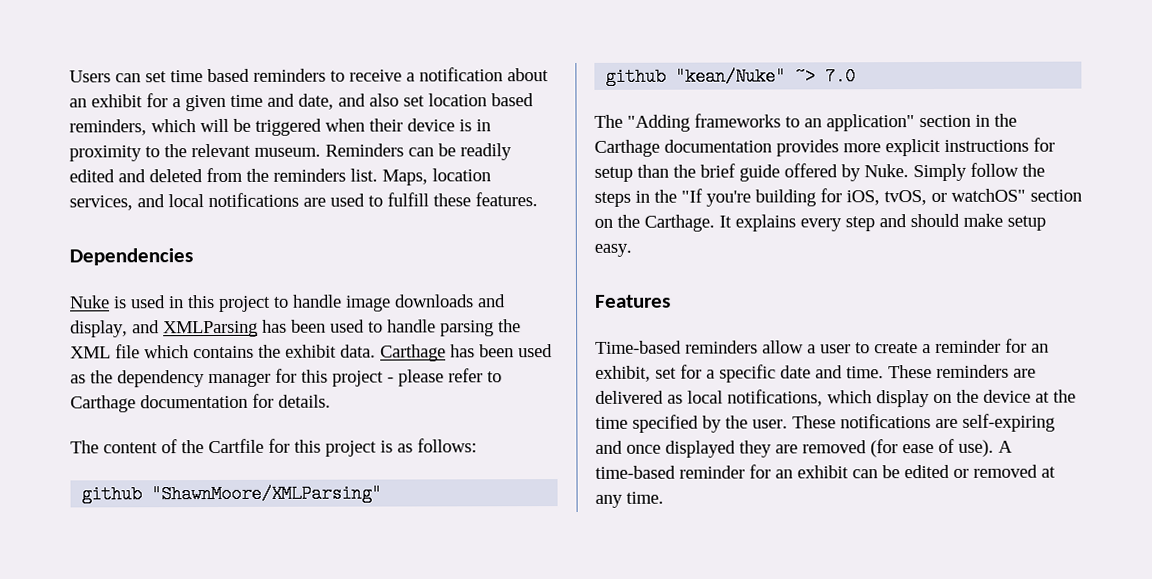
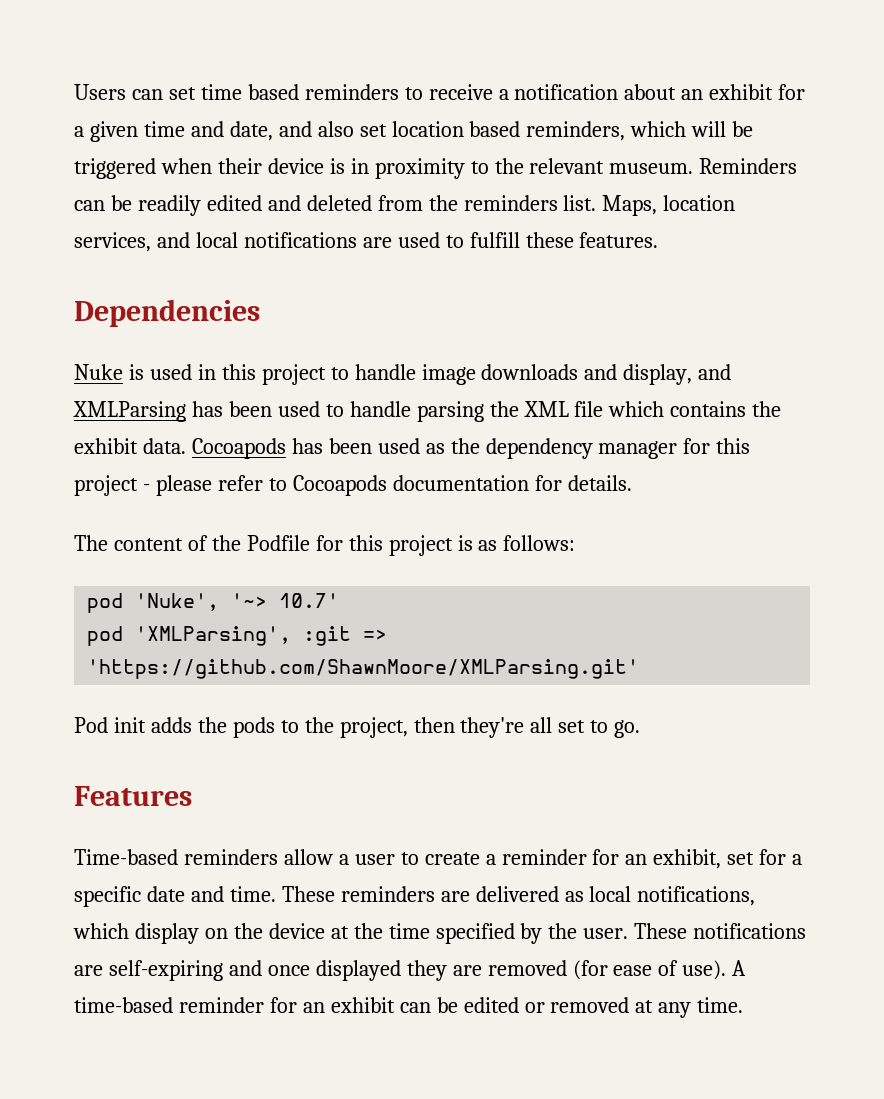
[380,344,446,362] Carthage -> [191,438,286,459] Cocoapods
[70,395,136,413] Carthage -> [292,475,387,496] Cocoapods
[208,438,264,454] Cartfile -> [246,535,310,551] Podfile
[81,484,383,504] [605,67,857,86] [594,113,1017,132] [594,137,1055,157] [594,162,1045,182] [594,188,1082,207] [594,213,1046,232] [594,243,632,257] github "ShawnMoore/XMLParsing" // github "kean/Nuke" ~> 7.0 // The "Adding frameworks to an application" section in the Carthage documentation provides more explicit instructions for setup than the brief guide offered by Nuke. Simply follow the steps in the "If you're building for iOS, tvOS, or watchOS" section on the Carthage. It explains every step and should make setup easy. -> [87,593,340,613] [87,626,388,646] [87,659,640,679] [74,717,641,738] pod 'Nuke', '~> 10.7' // pod 'XMLParsing', :git => 'https://github.com/ShawnMoore/XMLParsing.git' // Pod init adds the pods to the project, then they're all set to go.

